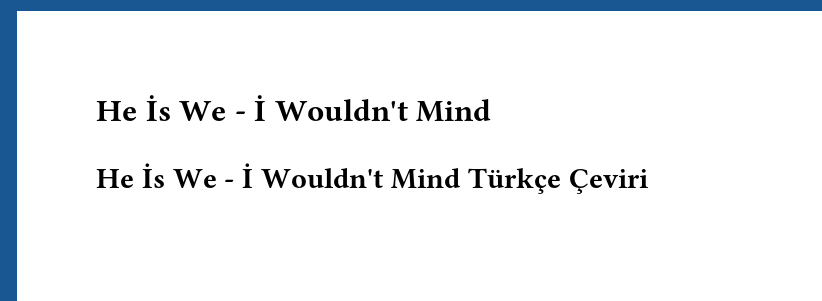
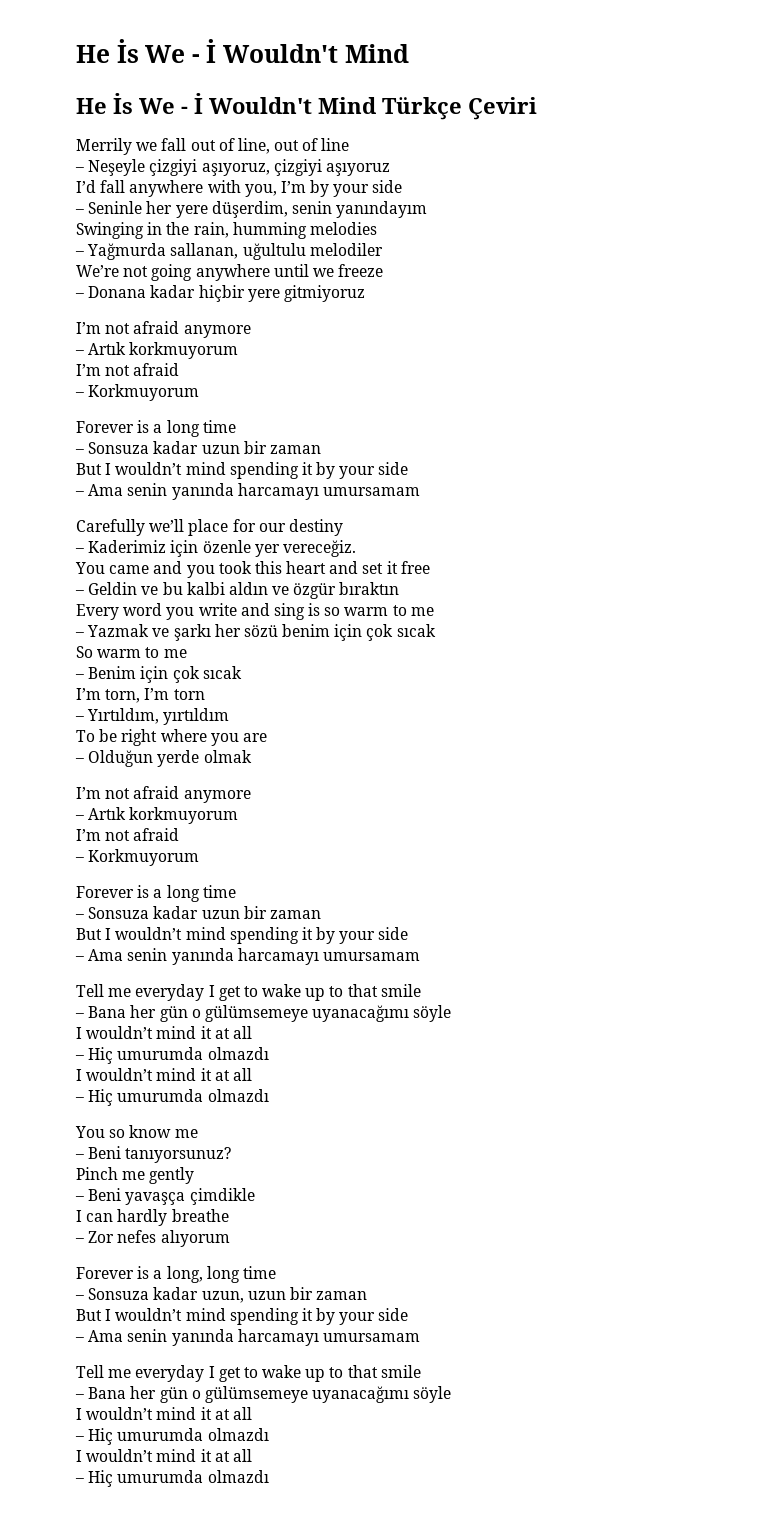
(648, 181) none -> [76,138,350,155] [75,159,390,176] [76,180,403,197] [75,201,428,218] [76,222,377,239] [75,243,383,260] [76,264,384,281] [75,285,365,302] [76,321,251,338] [75,342,239,359] [76,363,180,376] [75,384,200,401] [76,420,236,437] [75,441,321,454] [76,462,409,479] [75,483,420,500] [76,519,343,536] [75,540,356,557] [75,561,430,578] [75,582,400,599] [76,603,434,620] [75,624,436,641] [76,646,187,658] [75,666,242,683] [76,688,205,703] [75,708,230,725] [76,729,267,746] [75,750,252,767] [76,786,251,803] [75,807,239,824] [76,828,180,841] [75,849,200,866] [76,885,236,902] [75,906,321,919] [76,927,409,944] [75,948,420,965] [76,984,421,1001] [75,1005,452,1022] [76,1026,252,1039] [75,1047,269,1064] [76,1068,252,1081] [75,1089,269,1106] [75,1125,198,1138] [75,1146,232,1163] [76,1167,195,1184] [75,1188,255,1205] [76,1209,229,1226] [75,1230,230,1247] [76,1266,276,1283] [75,1287,368,1303] [76,1308,409,1325] [75,1329,420,1346] [76,1365,421,1382] [75,1386,452,1403] [76,1407,252,1420] [75,1428,269,1445] [76,1449,252,1462] [75,1470,269,1487] // Merrily we fall out of line, out of line // – Neşeyle çizgiyi aşıyoruz, çizgiyi aşıyoruz // I’d fall anywhere with you, I’m by your side // – Seninle her yere düşerdim, senin yanındayım // Swinging in the rain, humming melodies // – Yağmurda sallanan, uğultulu melodiler // We’re not going anywhere until we freeze // – Donana kadar hiçbir yere gitmiyoruz // I’m not afraid anymore // – Artık korkmuyorum // I’m not afraid // – Korkmuyorum // Forever is a long time // – Sonsuza kadar uzun bir zaman // But I wouldn’t mind spending it by your side // – Ama senin yanında harcamayı umursamam // Carefully we’ll place for our destiny // – Kaderimiz için özenle yer vereceğiz. // You came and you took this heart and set it free // – Geldin ve bu kalbi aldın ve özgür bıraktın // Every word you write and sing is so warm to me // – Yazmak ve şarkı her sözü benim için çok sıcak // So warm to me // – Benim için çok sıcak // I’m torn, I’m torn // – Yırtıldım, yırtıldım // To be right where you are // – Olduğun yerde olmak // I’m not afraid anymore // – Artık korkmuyorum // I’m not afraid // – Korkmuyorum // Forever is a long time // – Sonsuza kadar uzun bir zaman // But I wouldn’t mind spending it by your side // – Ama senin yanında harcamayı umursamam // Tell me everyday I get to wake up to that smile // – Bana her gün o gülümsemeye uyanacağımı söyle // I wouldn’t mind it at all // – Hiç umurumda olmazdı // I wouldn’t mind it at all // – Hiç umurumda olmazdı // You so know me // – Beni tanıyorsunuz? // Pinch me gently // – Beni yavaşça çimdikle // I can hardly breathe // – Zor nefes alıyorum // Forever is a long, long time // – Sonsuza kadar uzun, uzun bir zaman // But I wouldn’t mind spending it by your side // – Ama senin yanında harcamayı umursamam // Tell me everyday I get to wake up to that smile // – Bana her gün o gülümsemeye uyanacağımı söyle // I wouldn’t mind it at all // – Hiç umurumda olmazdı // I wouldn’t mind it at all // – Hiç umurumda olmazdı

